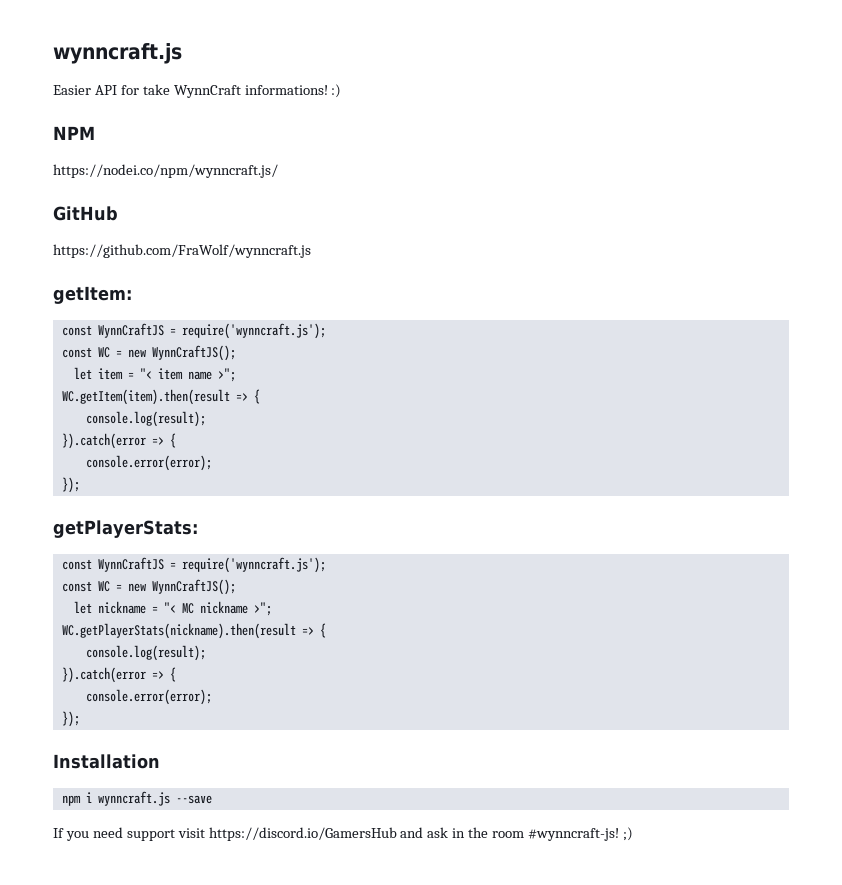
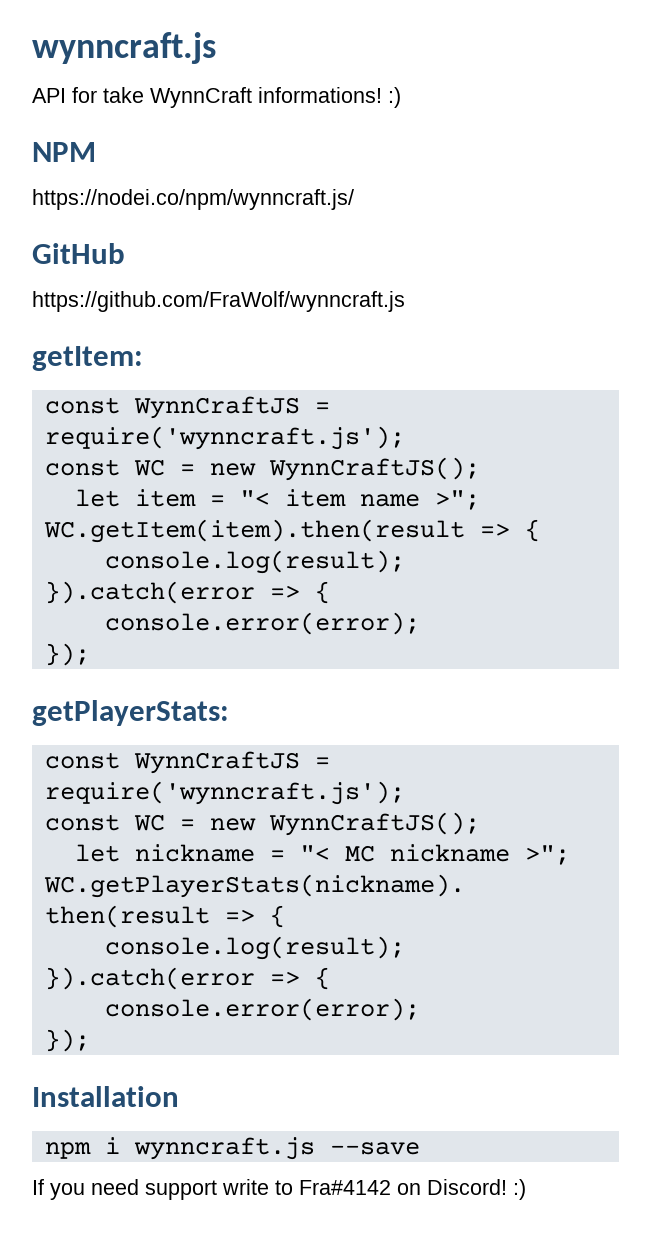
[53,85,91,95] Easier -> (216, 48) none
[177,827,633,841] visit https://discord.io/GamersHub and ask in the room #wynncraft-js! ;) -> [222,1179,526,1200] write to Fra#4142 on Discord! :)

